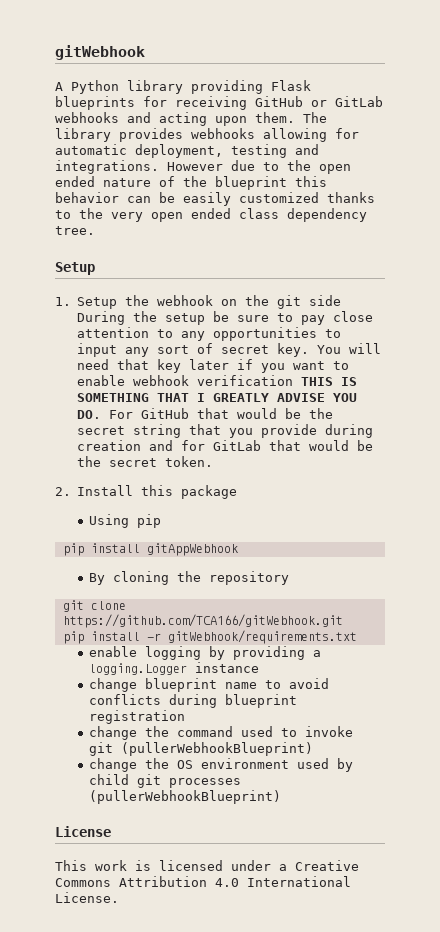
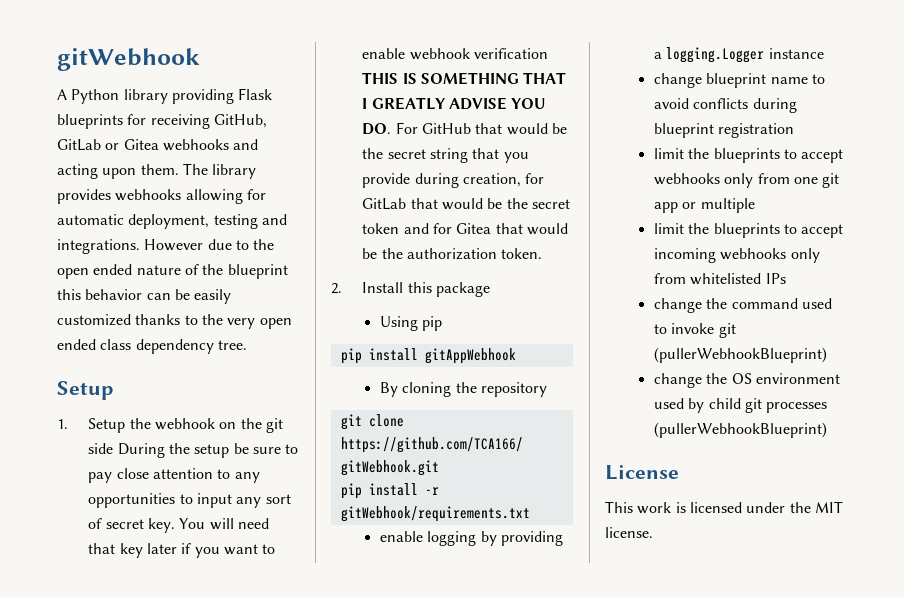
[255,96,383,107] GitHub or GitLab -> [213,114,267,128] [57,139,159,151] GitHub, GitLab or Gitea
[77,440,174,451] creation and -> [462,173,521,187] creation,
(158, 462) none -> [362,223,568,235] [362,248,497,260] token and for Gitea that would be the authorization
(186, 717) none -> [653,148,844,163] [653,173,840,188] [653,198,755,213] [653,223,844,238] [653,248,820,263] [653,273,786,285] // limit the blueprints to accept webhooks only from one git app or multiple // limit the blueprints to accept incoming webhooks only from whitelisted IPs
[279,860,359,871] [55,876,351,887] [55,892,119,903] a Creative Commons Attribution 4.0 International License. -> [789,501,843,513] [605,527,653,538] the MIT license.

